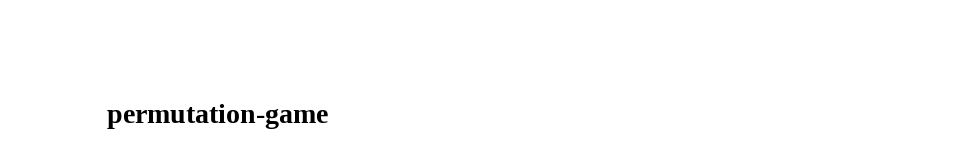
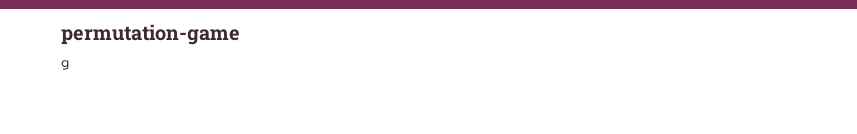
(328, 116) none -> [61,60,69,70] // g

